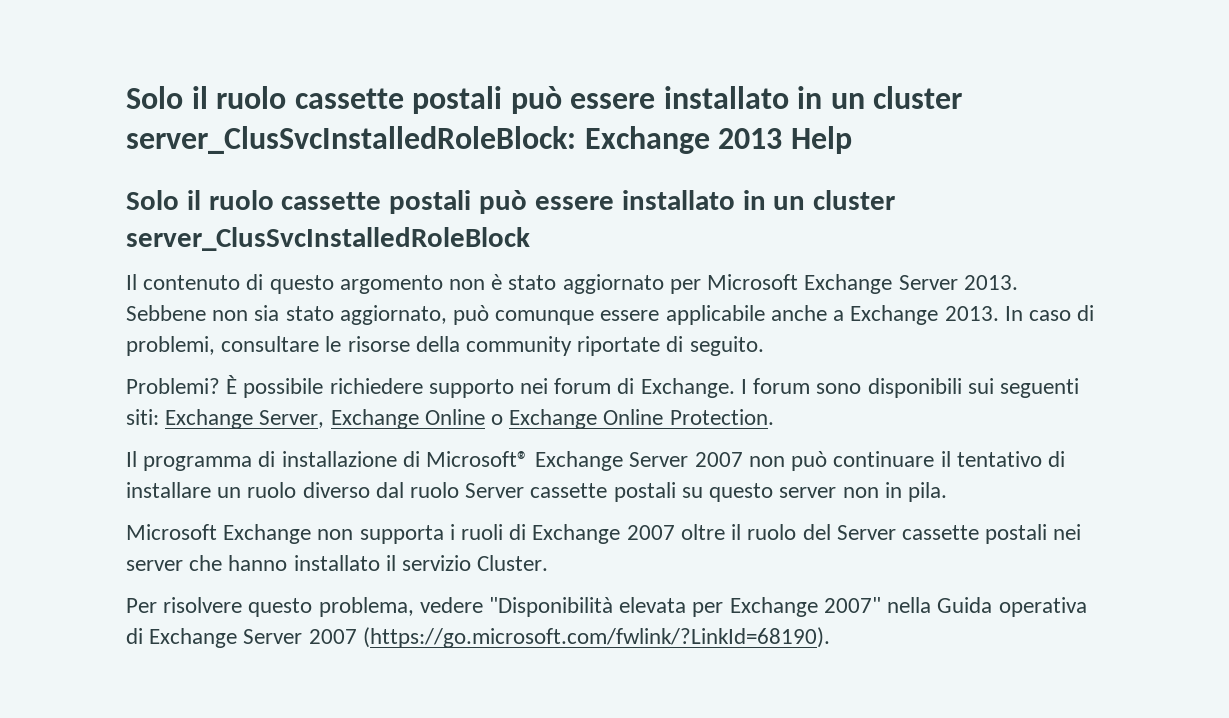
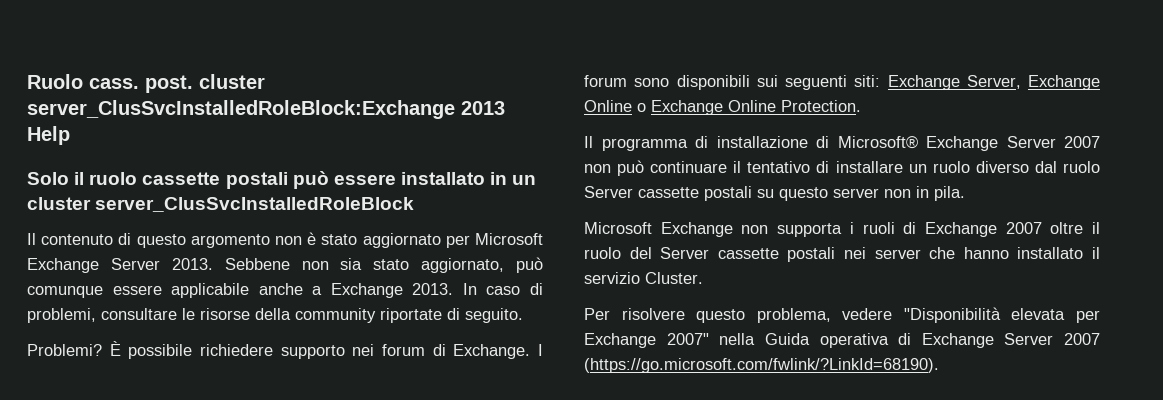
[126,86,963,114] [126,126,710,154] Solo il ruolo cassette postali può essere installato in un cluster server_ClusSvcInstalledRoleBlock: Exchange -> [27,74,265,93] [27,100,455,119] Ruolo cass. post. cluster server_ClusSvcInstalledRoleBlock:Exchange

